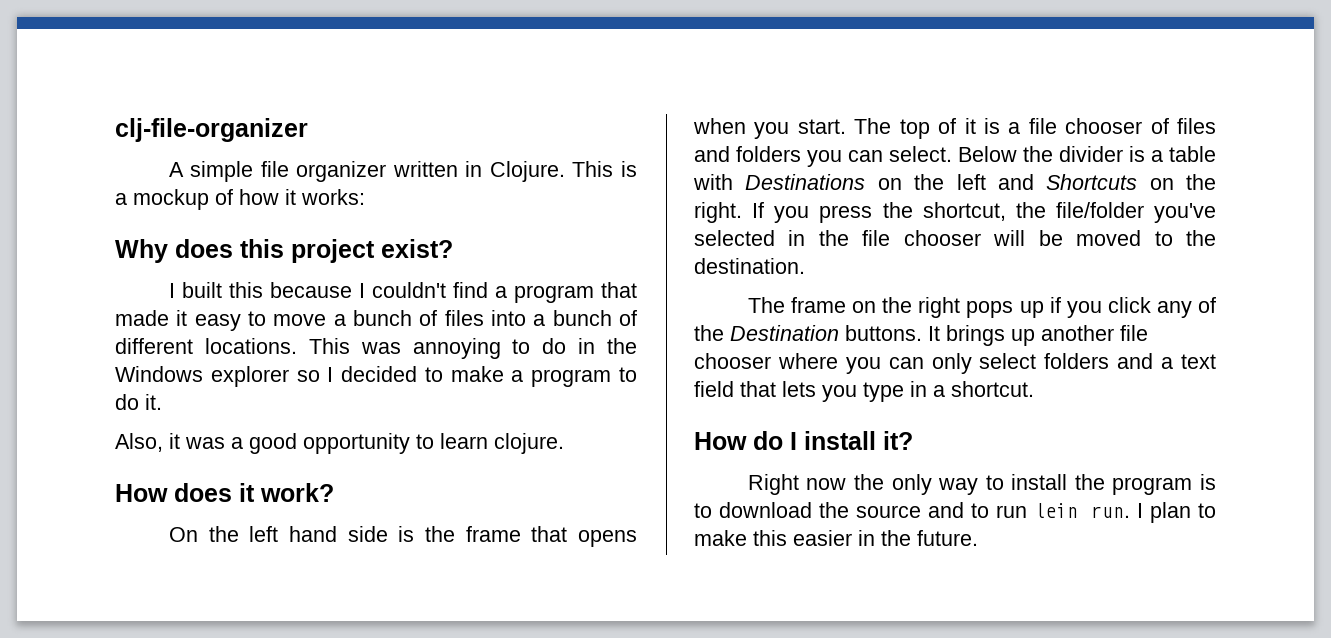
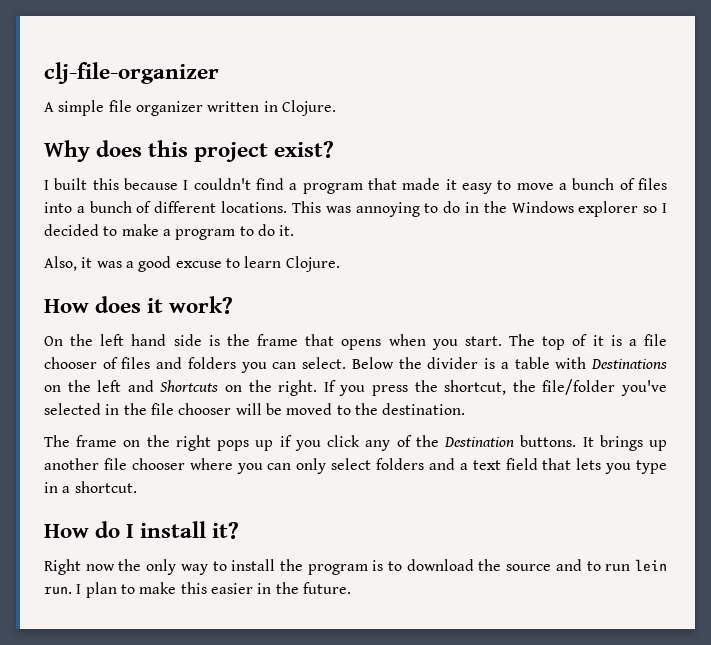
[572,161,637,177] [115,189,365,210] This is a mockup of how it works: -> (336, 108) none
[303,433,410,454] opportunity -> [175,261,222,268] excuse
[494,433,564,454] clojure. -> [285,256,340,272] Clojure.

